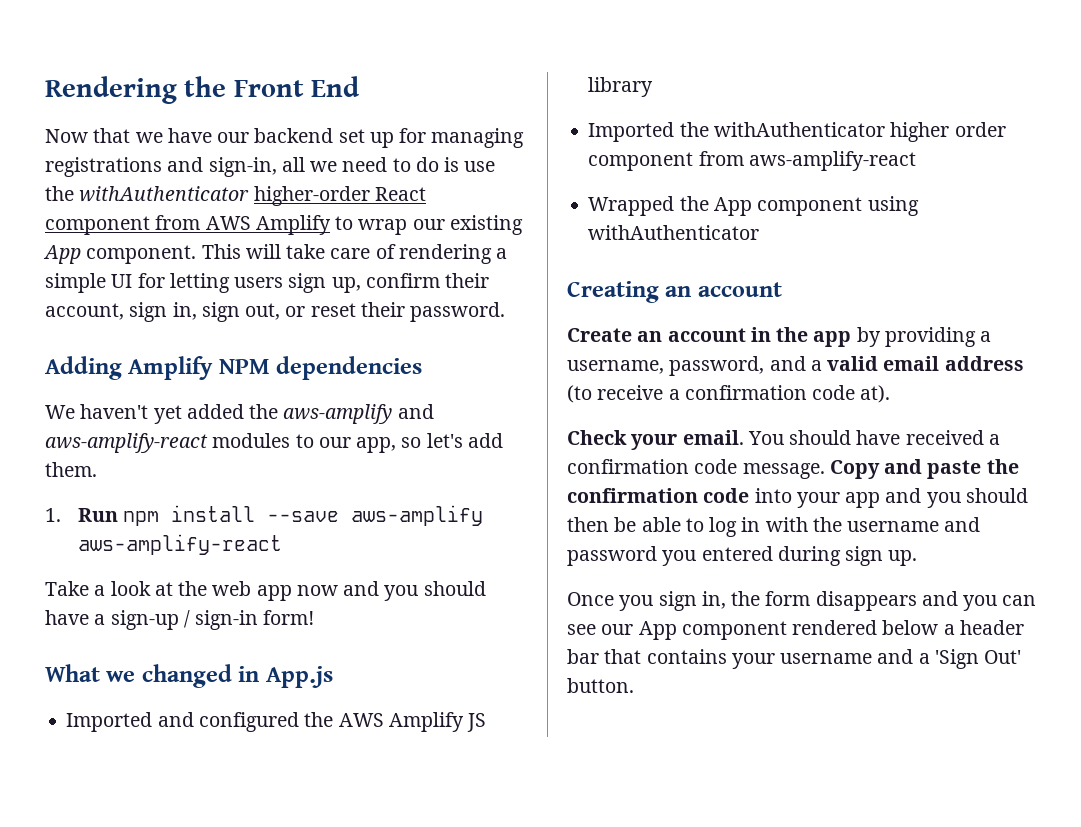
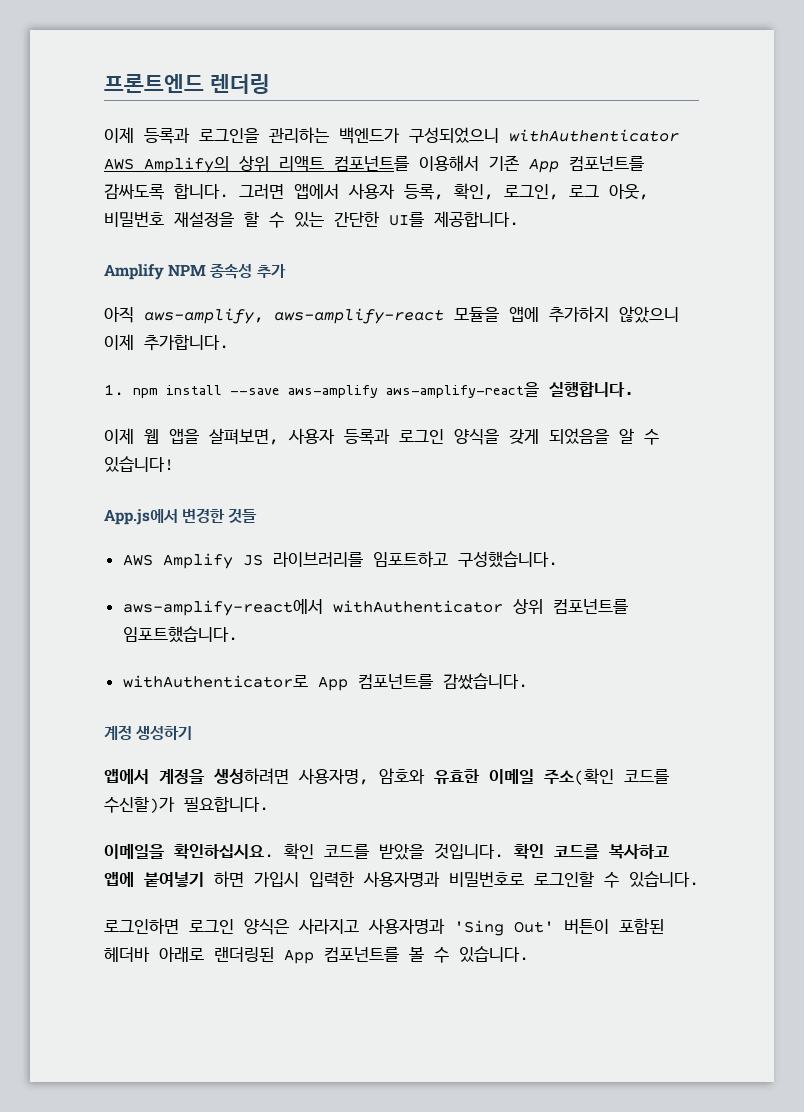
[45,76,361,104] [45,128,525,148] [45,157,496,177] [45,186,426,206] [45,215,523,235] [43,244,508,264] [45,273,490,293] [45,302,506,322] [45,356,423,380] [45,404,434,424] [45,433,503,453] [45,462,97,477] Rendering the Front End // Now that we have our backend set up for managing registrations and sign-in, all we need to do is use the withAuthenticator higher-order React component from AWS Amplify to wrap our existing App component. This will take care of rendering a simple UI for letting users sign up, confirm their account, sign in, sign out, or reset their password. // Adding Amplify NPM dependencies // We haven't yet added the aws-amplify and aws-amplify-react modules to our app, so let's add them. -> [104,74,270,94] [104,127,679,144] [104,155,644,173] [104,183,649,200] [104,211,519,228] [104,263,286,280] [104,306,679,324] [104,334,229,351] 프론트엔드 렌더링 // 이제 등록과 로그인을 관리하는 백엔드가 구성되었으니 withAuthenticator AWS Amplify의 상위 리액트 컴포넌트를 이용해서 기존 App 컴포넌트를 감싸도록 합니다. 그러면 앱에서 사용자 등록, 확인, 로그인, 로그 아웃, 비밀번호 재설정을 할 수 있는 간단한 UI를 제공합니다. // Amplify NPM 종속성 추가 // 아직 aws-amplify, aws-amplify-react 모듈을 앱에 추가하지 않았으니 이제 추가합니다.
[77,508,118,522] Run -> (124, 390) none
[77,534,282,555] [45,581,486,601] [45,610,315,630] [45,664,333,688] [66,712,487,732] [588,77,654,97] [588,122,1006,142] [588,151,916,171] [588,196,919,216] [588,225,760,240] [567,281,782,303] [567,327,992,347] [567,356,1024,376] [567,385,891,403] [567,430,1000,450] [567,459,1019,479] [567,488,1028,508] [567,517,981,537] [567,546,918,566] [567,591,1037,611] [567,620,1024,640] [567,649,1022,669] [567,678,634,693] aws-amplify-react // Take a look at the web app now and you should have a sign-up / sign-in form! // What we changed in App.js // Imported and configured the AWS Amplify JS library // Imported the withAuthenticator higher order component from aws-amplify-react // Wrapped the App component using withAuthenticator // Creating an account // Create an account in the app by providing a username, password, and a valid email address (to receive a confirmation code at). // Check your email. You should have received a confirmation code message. Copy and paste the confirmation code into your app and you should then be able to log in with the username and password you entered during sign up. // Once you sign in, the form disappears and you can see our App component rendered below a header bar that contains your username and a 'Sign Out' button. -> [385,382,634,398] [104,428,659,445] [104,456,174,472] [104,508,258,525] [122,551,558,569] [122,599,628,616] [122,626,238,643] [122,673,528,691] [104,725,193,740] [104,768,669,785] [104,796,269,813] [104,843,669,860] [104,871,699,888] [104,918,664,936] [104,946,529,964] aws-amplify-react을 실행합니다. // 이제 웹 앱을 살펴보면, 사용자 등록과 로그인 양식을 갖게 되었음을 알 수 있습니다! // App.js에서 변경한 것들 // AWS Amplify JS 라이브러리를 임포트하고 구성했습니다. // aws-amplify-react에서 withAuthenticator 상위 컴포넌트를 임포트했습니다. // withAuthenticator로 App 컴포넌트를 감쌌습니다. // 계정 생성하기 // 앱에서 계정을 생성하려면 사용자명, 암호와 유효한 이메일 주소(확인 코드를 수신할)가 필요합니다. // 이메일을 확인하십시요. 확인 코드를 받았을 것입니다. 확인 코드를 복사하고 앱에 붙여넣기 하면 가입시 입력한 사용자명과 비밀번호로 로그인할 수 있습니다. // 로그인하면 로그인 양식은 사라지고 사용자명과 'Sing Out' 버튼이 포함된 헤더바 아래로 랜더링된 App 컴포넌트를 볼 수 있습니다.

